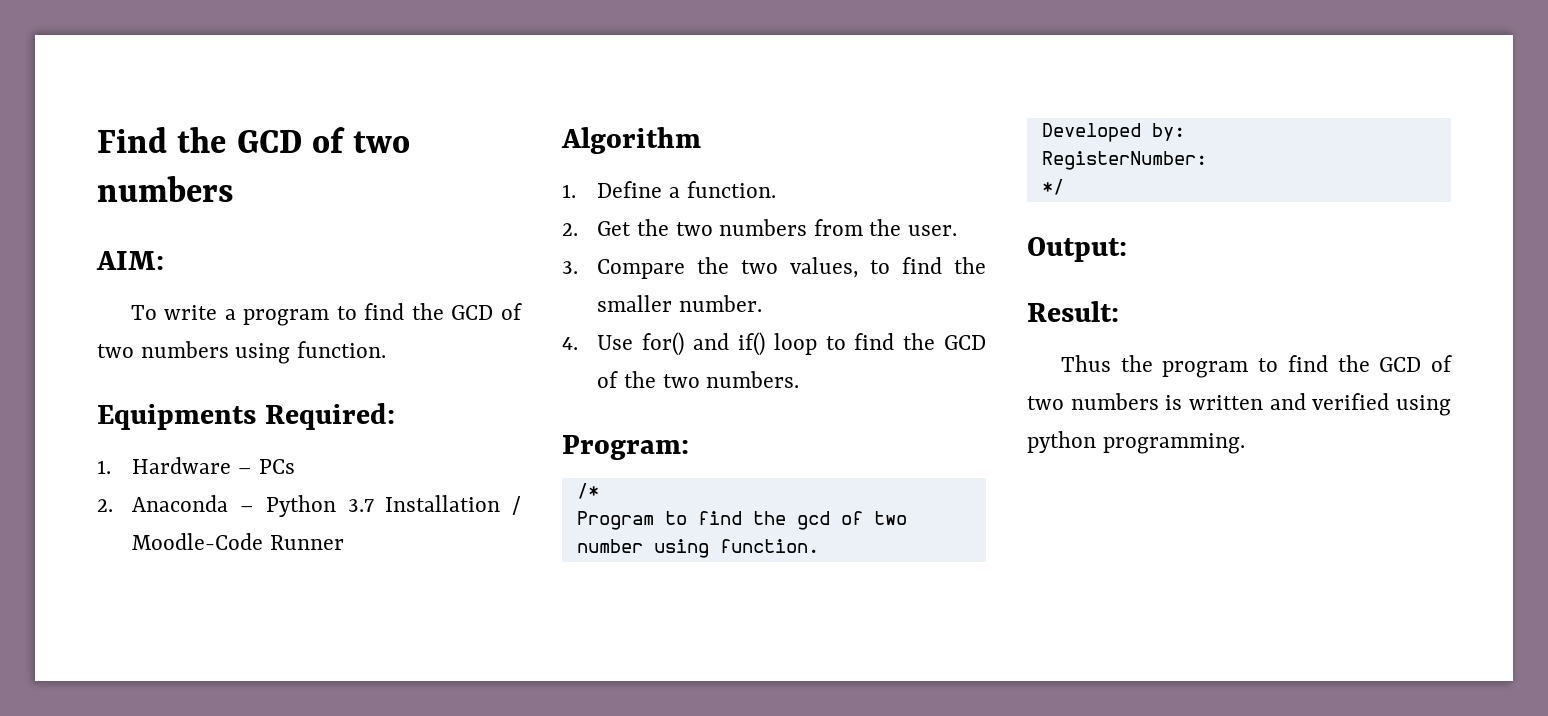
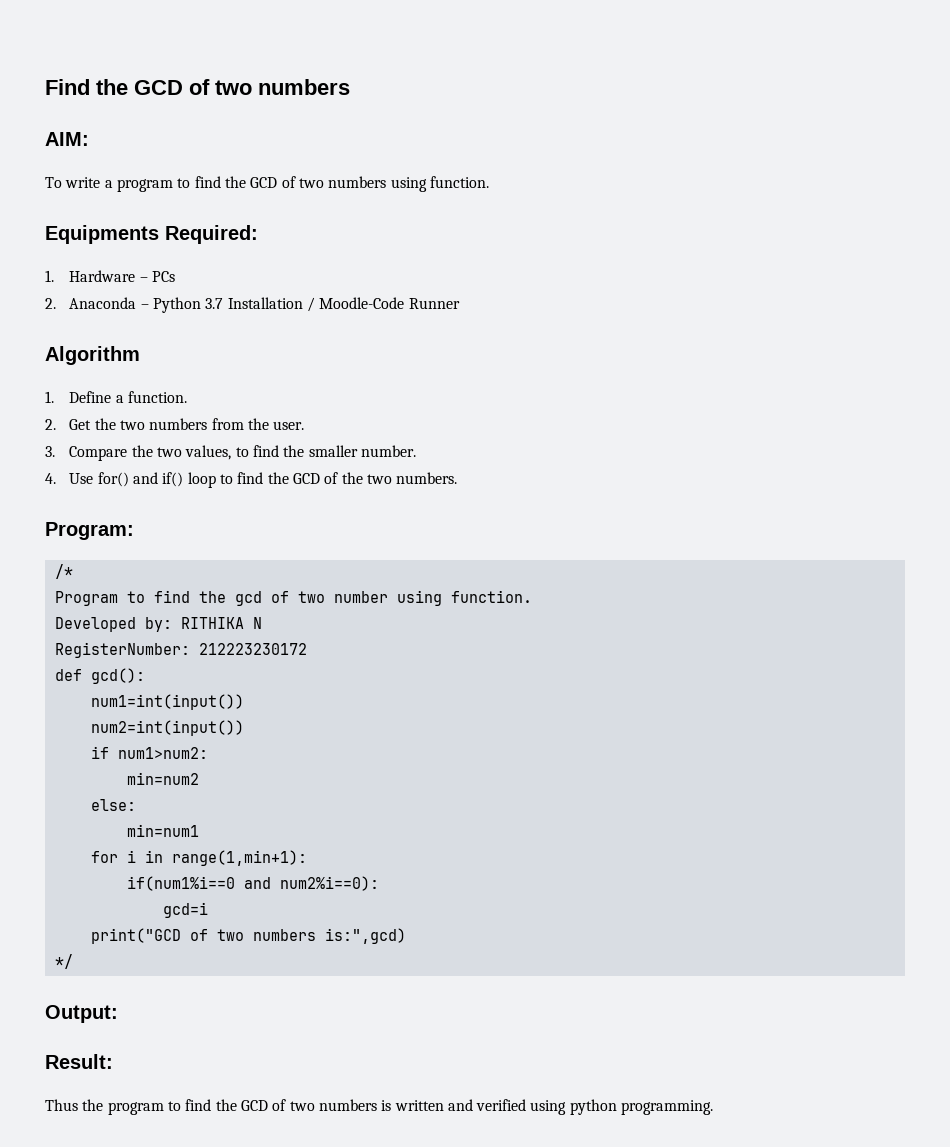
(1185, 132) none -> [180,617,262,629] RITHIKA N
(1207, 160) none -> [198,643,307,655] [54,668,145,684] [90,694,244,710] [90,720,244,736] [90,746,208,759] [126,772,199,785] [90,799,136,811] [126,824,199,837] [90,850,307,866] [126,876,379,891] [162,902,208,918] [90,928,406,944] 212223230172 // def gcd(): // num1=int(input()) // num2=int(input()) // if num1>num2: // min=num2 // else: // min=num1 // for i in range(1,min+1): // if(num1%i==0 and num2%i==0): // gcd=i // print("GCD of two numbers is:",gcd)

